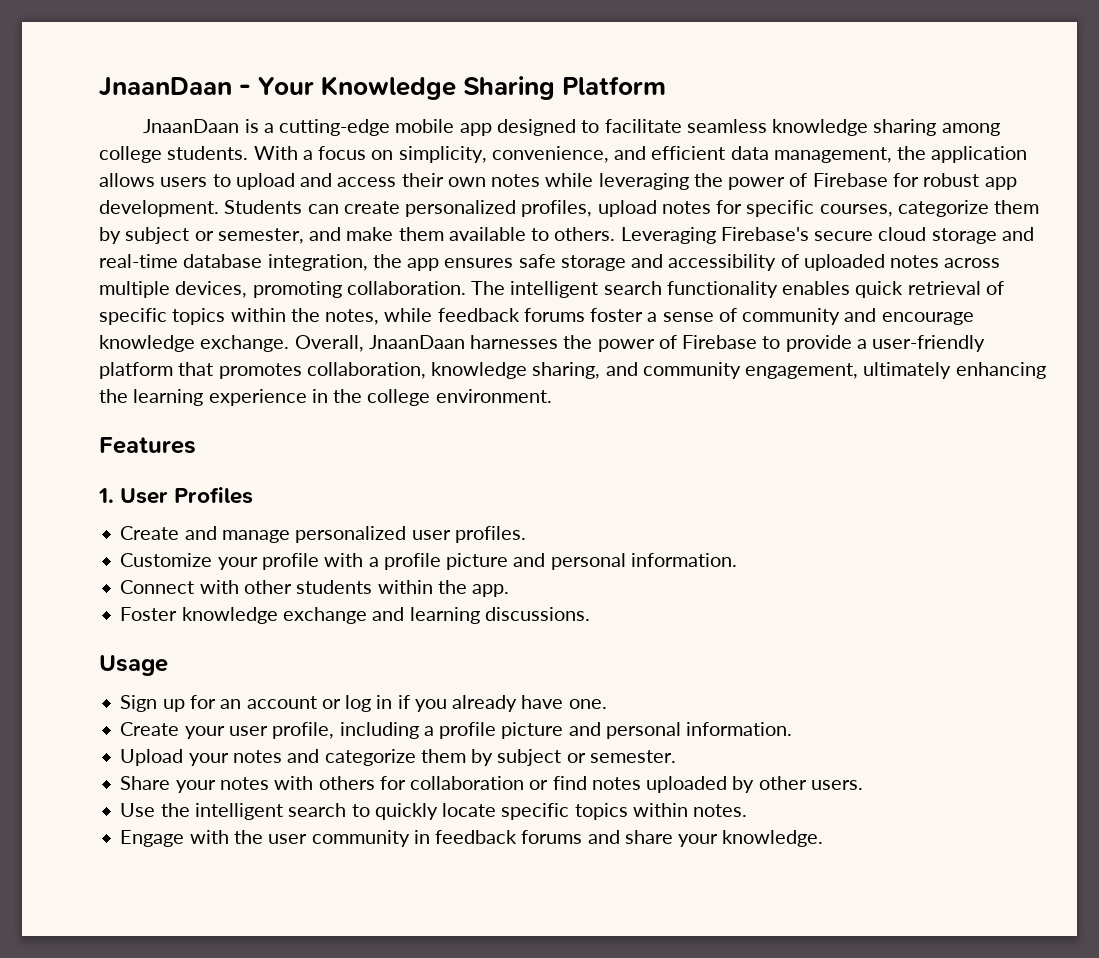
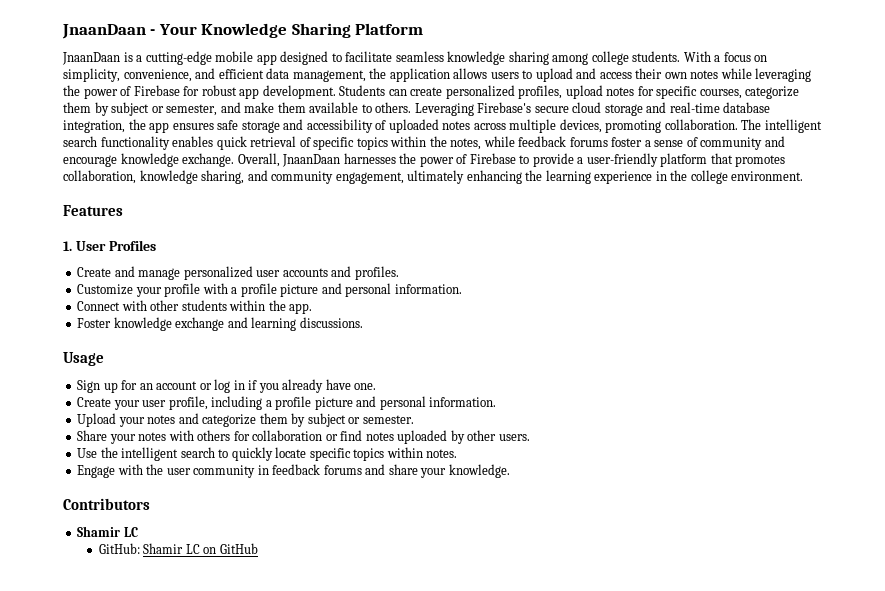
(451, 535) none -> [282,266,352,277] accounts and
(824, 838) none -> [63,498,150,510] [77,526,138,537] [98,543,258,554] // Contributors // Shamir LC // GitHub: Shamir LC on GitHub

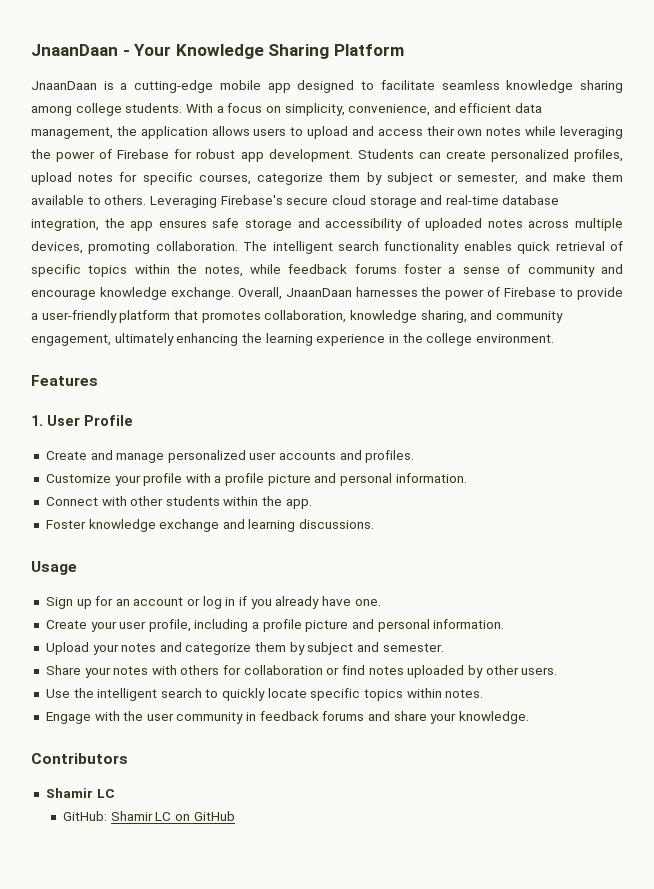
[108,240,156,251] Profiles -> [84,415,133,426] Profile
[348,417,361,424] or -> [357,642,380,652] and

